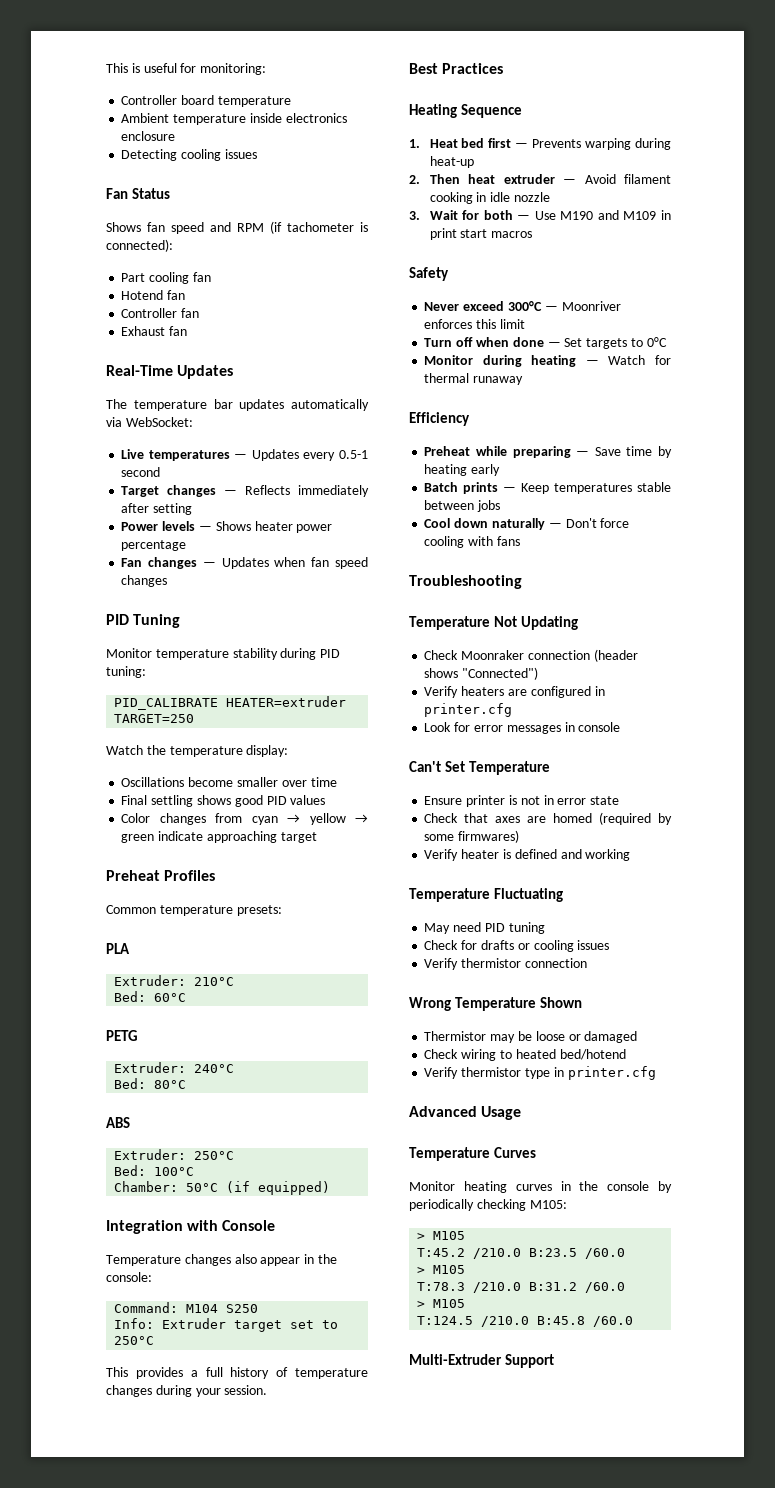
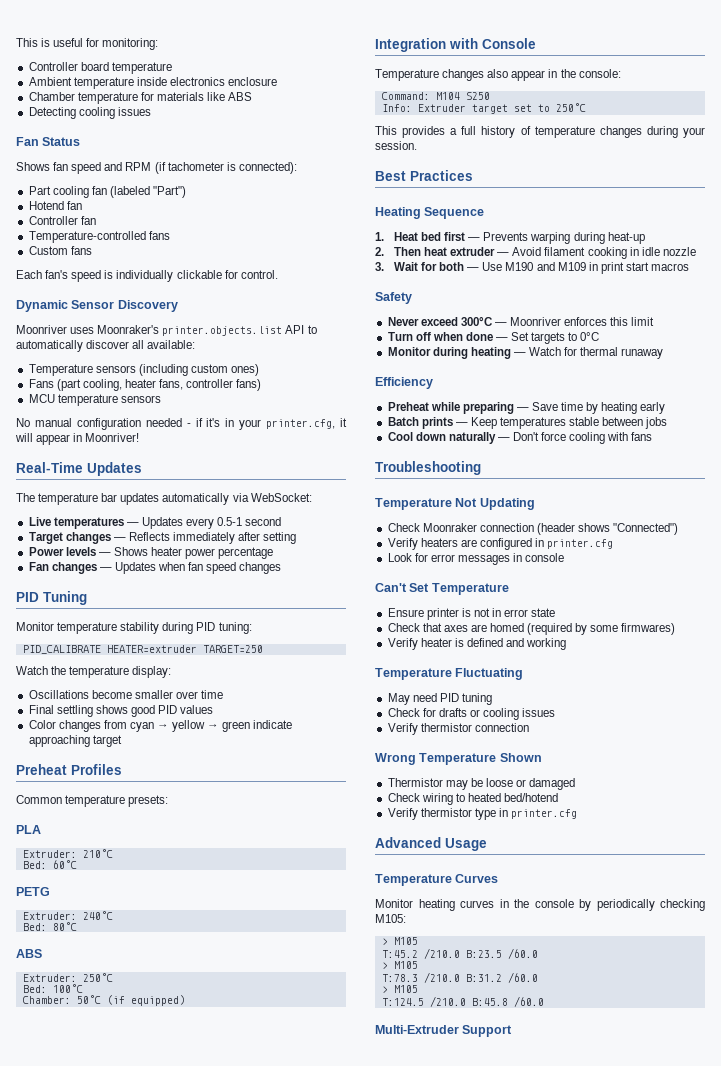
(176, 136) none -> [28,92,253,104] // Chamber temperature for materials like ABS
(211, 277) none -> [109,186,187,198] (labeled "Part")
[121,326,188,336] Exhaust fan -> [28,231,170,243] [28,246,92,255] [16,270,278,282] [16,300,178,312] [16,325,317,336] [16,340,196,352] [28,364,260,376] [28,379,262,391] [28,394,161,406] [16,418,347,430] [15,433,140,445] Temperature-controlled fans // Custom fans // Each fan's speed is individually clickable for control. // Dynamic Sensor Discovery // Moonriver uses Moonraker's printer.objects.list API to automatically discover all available: // Temperature sensors (including custom ones) // Fans (part cooling, heater fans, controller fans) // MCU temperature sensors // No manual configuration needed - if it's in your printer.cfg, it will appear in Moonriver!

